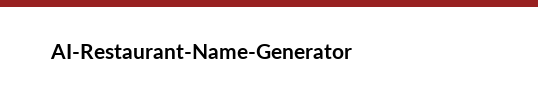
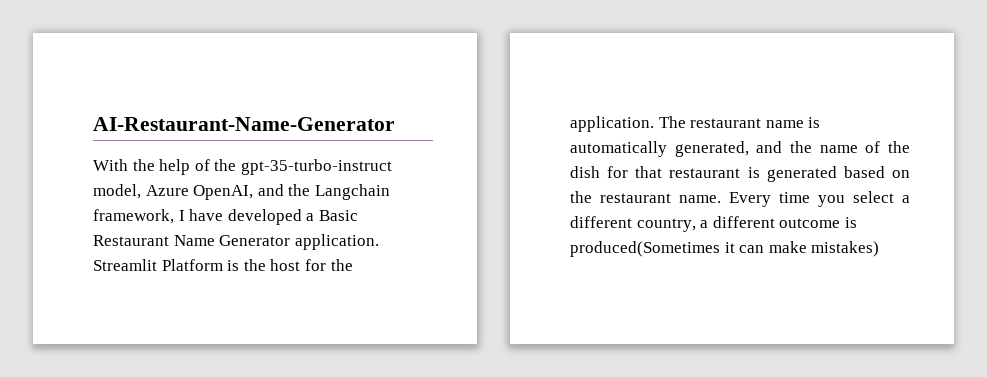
(352, 51) none -> [93,159,392,175] [93,184,390,200] [93,209,358,225] [93,234,379,250] [93,259,353,271] [570,116,821,132] [570,141,910,157] [570,166,910,182] [570,191,910,207] [570,216,857,232] [570,241,880,257] // With the help of the gpt-35-turbo-instruct model, Azure OpenAI, and the Langchain framework, I have developed a Basic Restaurant Name Generator application. Streamlit Platform is the host for the application. The restaurant name is automatically generated, and the name of the dish for that restaurant is generated based on the restaurant name. Every time you select a different country, a different outcome is produced(Sometimes it can make mistakes)

